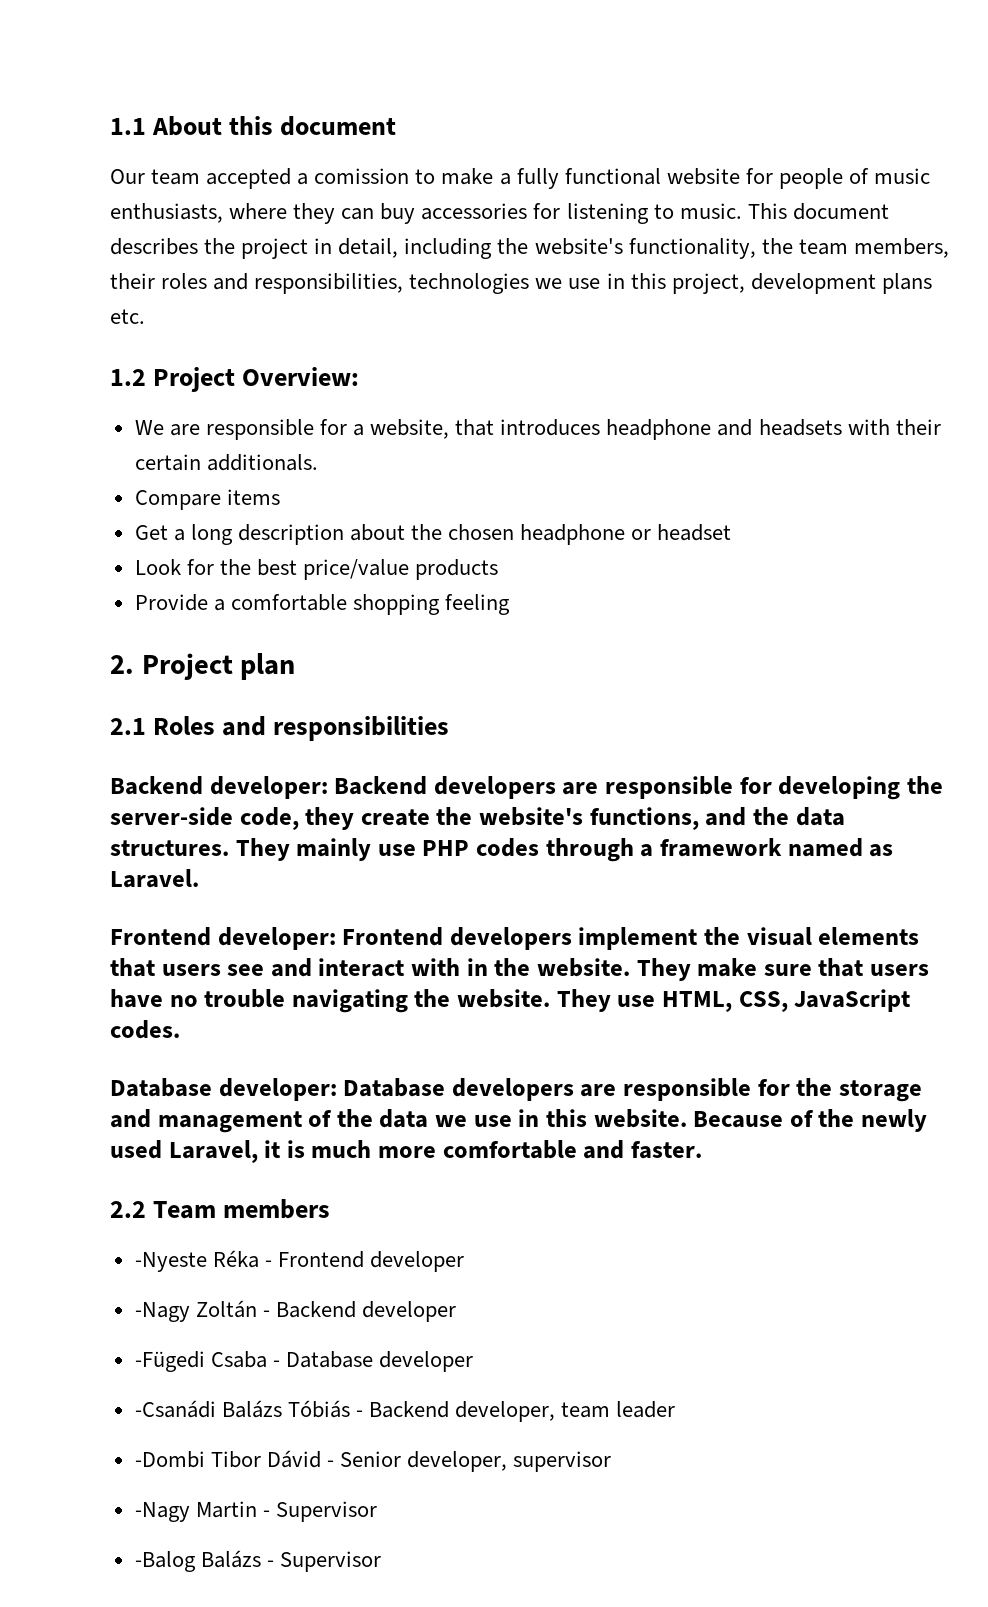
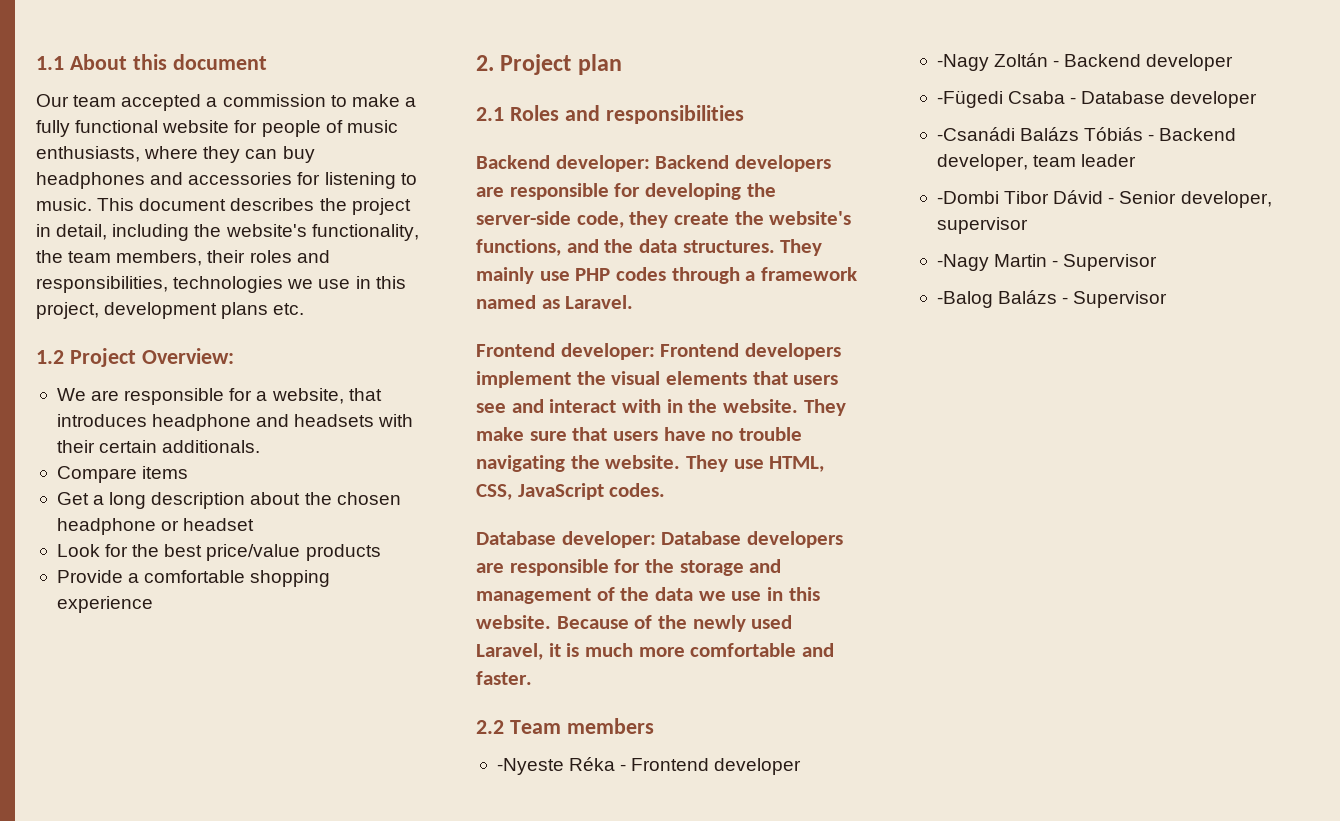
[314,168,410,184] comission -> [222,94,326,107] commission
(416, 213) none -> [36,172,184,189] headphones and
[445,594,511,615] feeling -> [56,596,153,613] experience

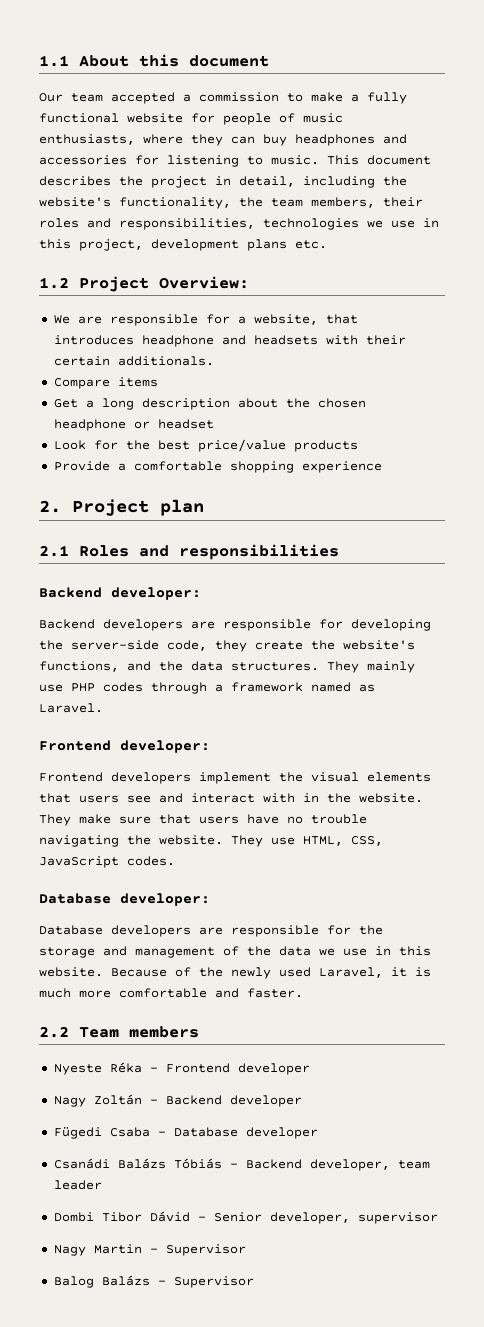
(650, 163) none -> (201, 593) //
(655, 351) none -> (210, 746) //
(656, 539) none -> (210, 899) //
[496,758,564,775] -Nyeste -> [53,1064,102,1075] Nyeste
[936,54,989,71] -Nagy -> [53,1096,86,1107] Nagy
[936,90,1003,108] -Fügedi -> [53,1127,102,1139] Fügedi
[936,127,1015,141] -Csanádi -> [53,1158,110,1169] Csanádi
[936,191,999,204] -Dombi -> [53,1212,94,1222] Dombi
[936,254,989,271] -Nagy -> [53,1245,86,1256] Nagy
[936,291,993,308] -Balog -> [53,1276,94,1288] Balog

